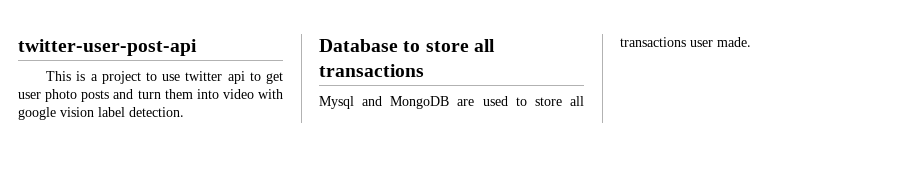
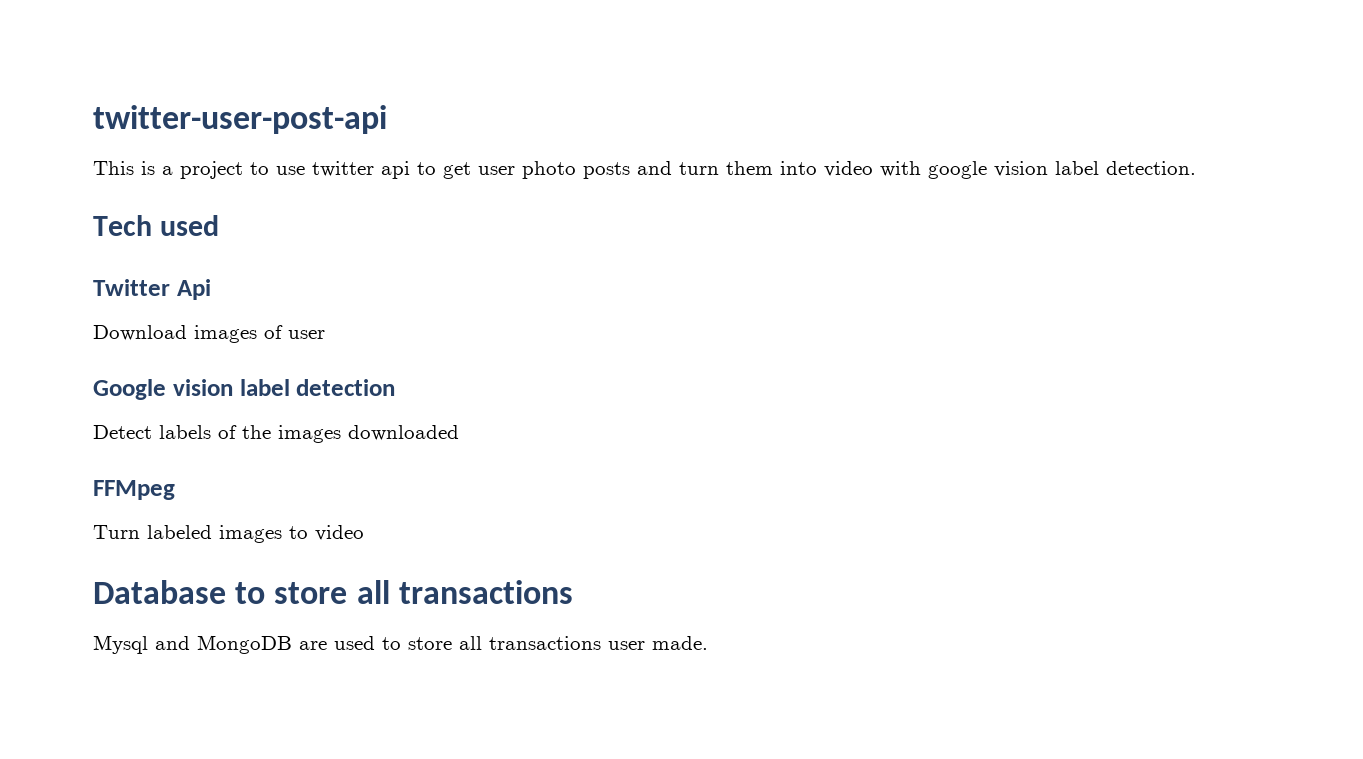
(184, 112) none -> [93,215,219,236] [93,279,211,300] [93,325,325,343] [93,379,396,400] [93,425,459,443] [93,480,175,500] [93,525,364,543] // Tech used // Twitter Api // Download images of user // Google vision label detection // Detect labels of the images downloaded // FFMpeg // Turn labeled images to video

